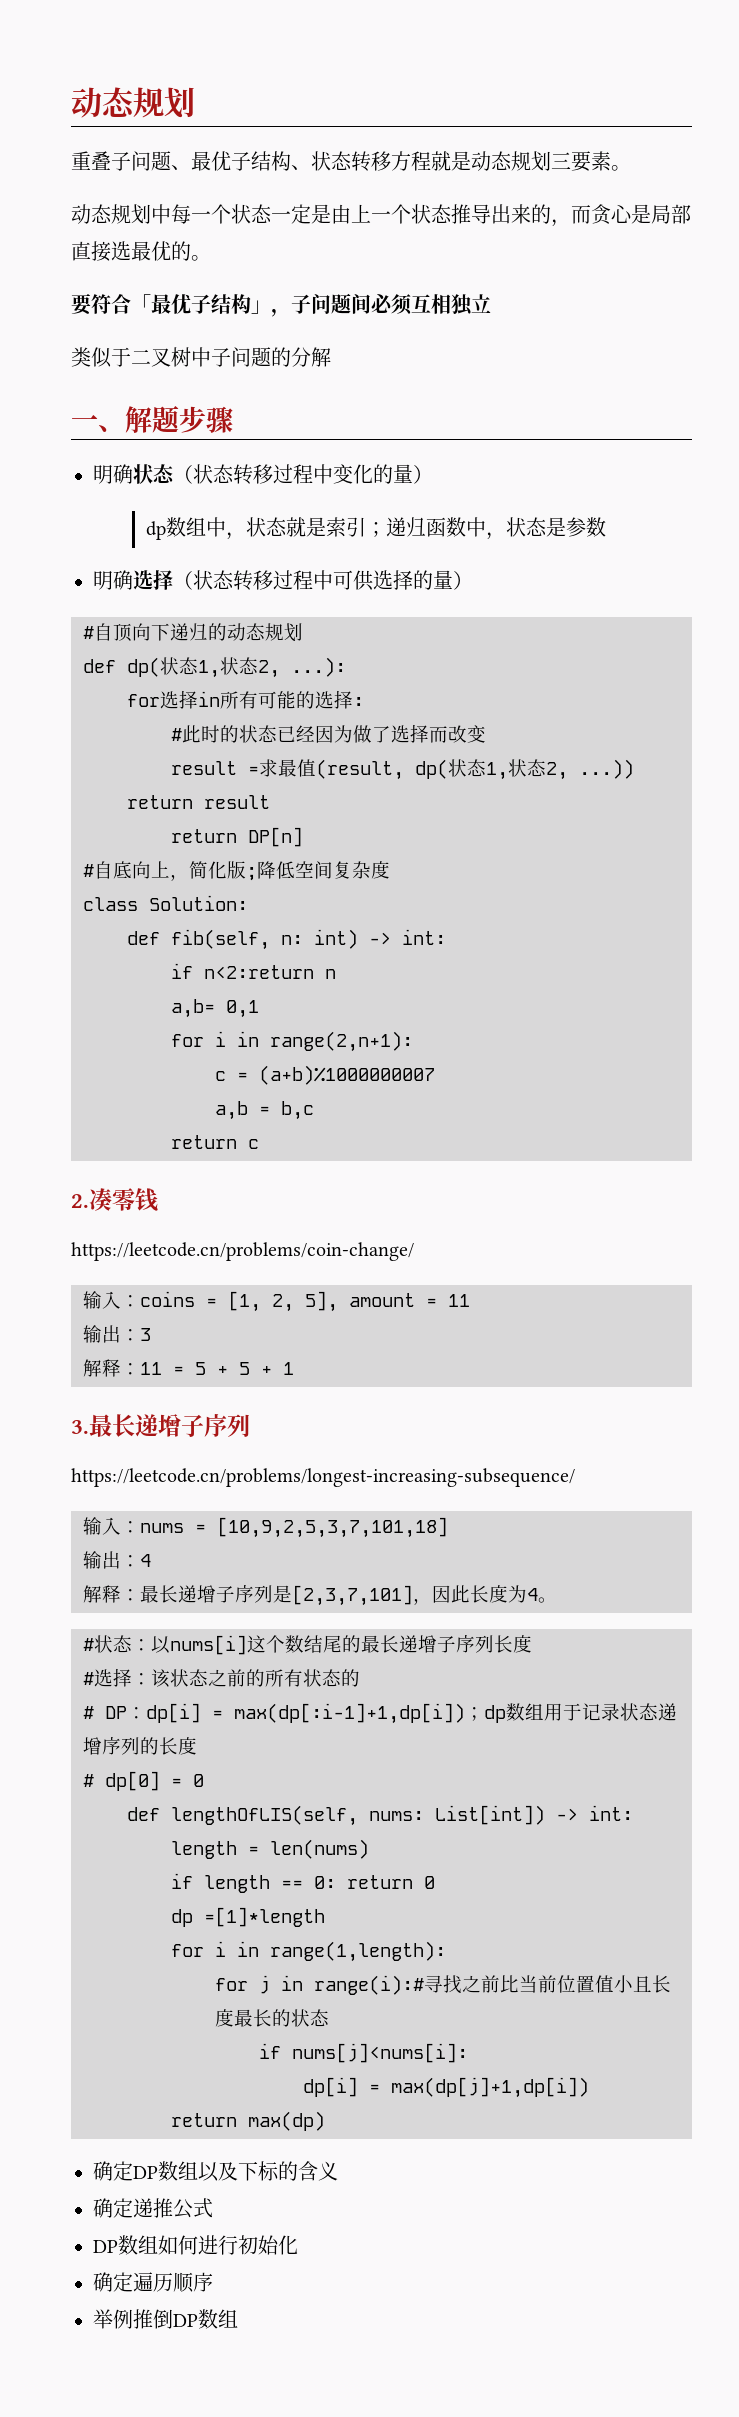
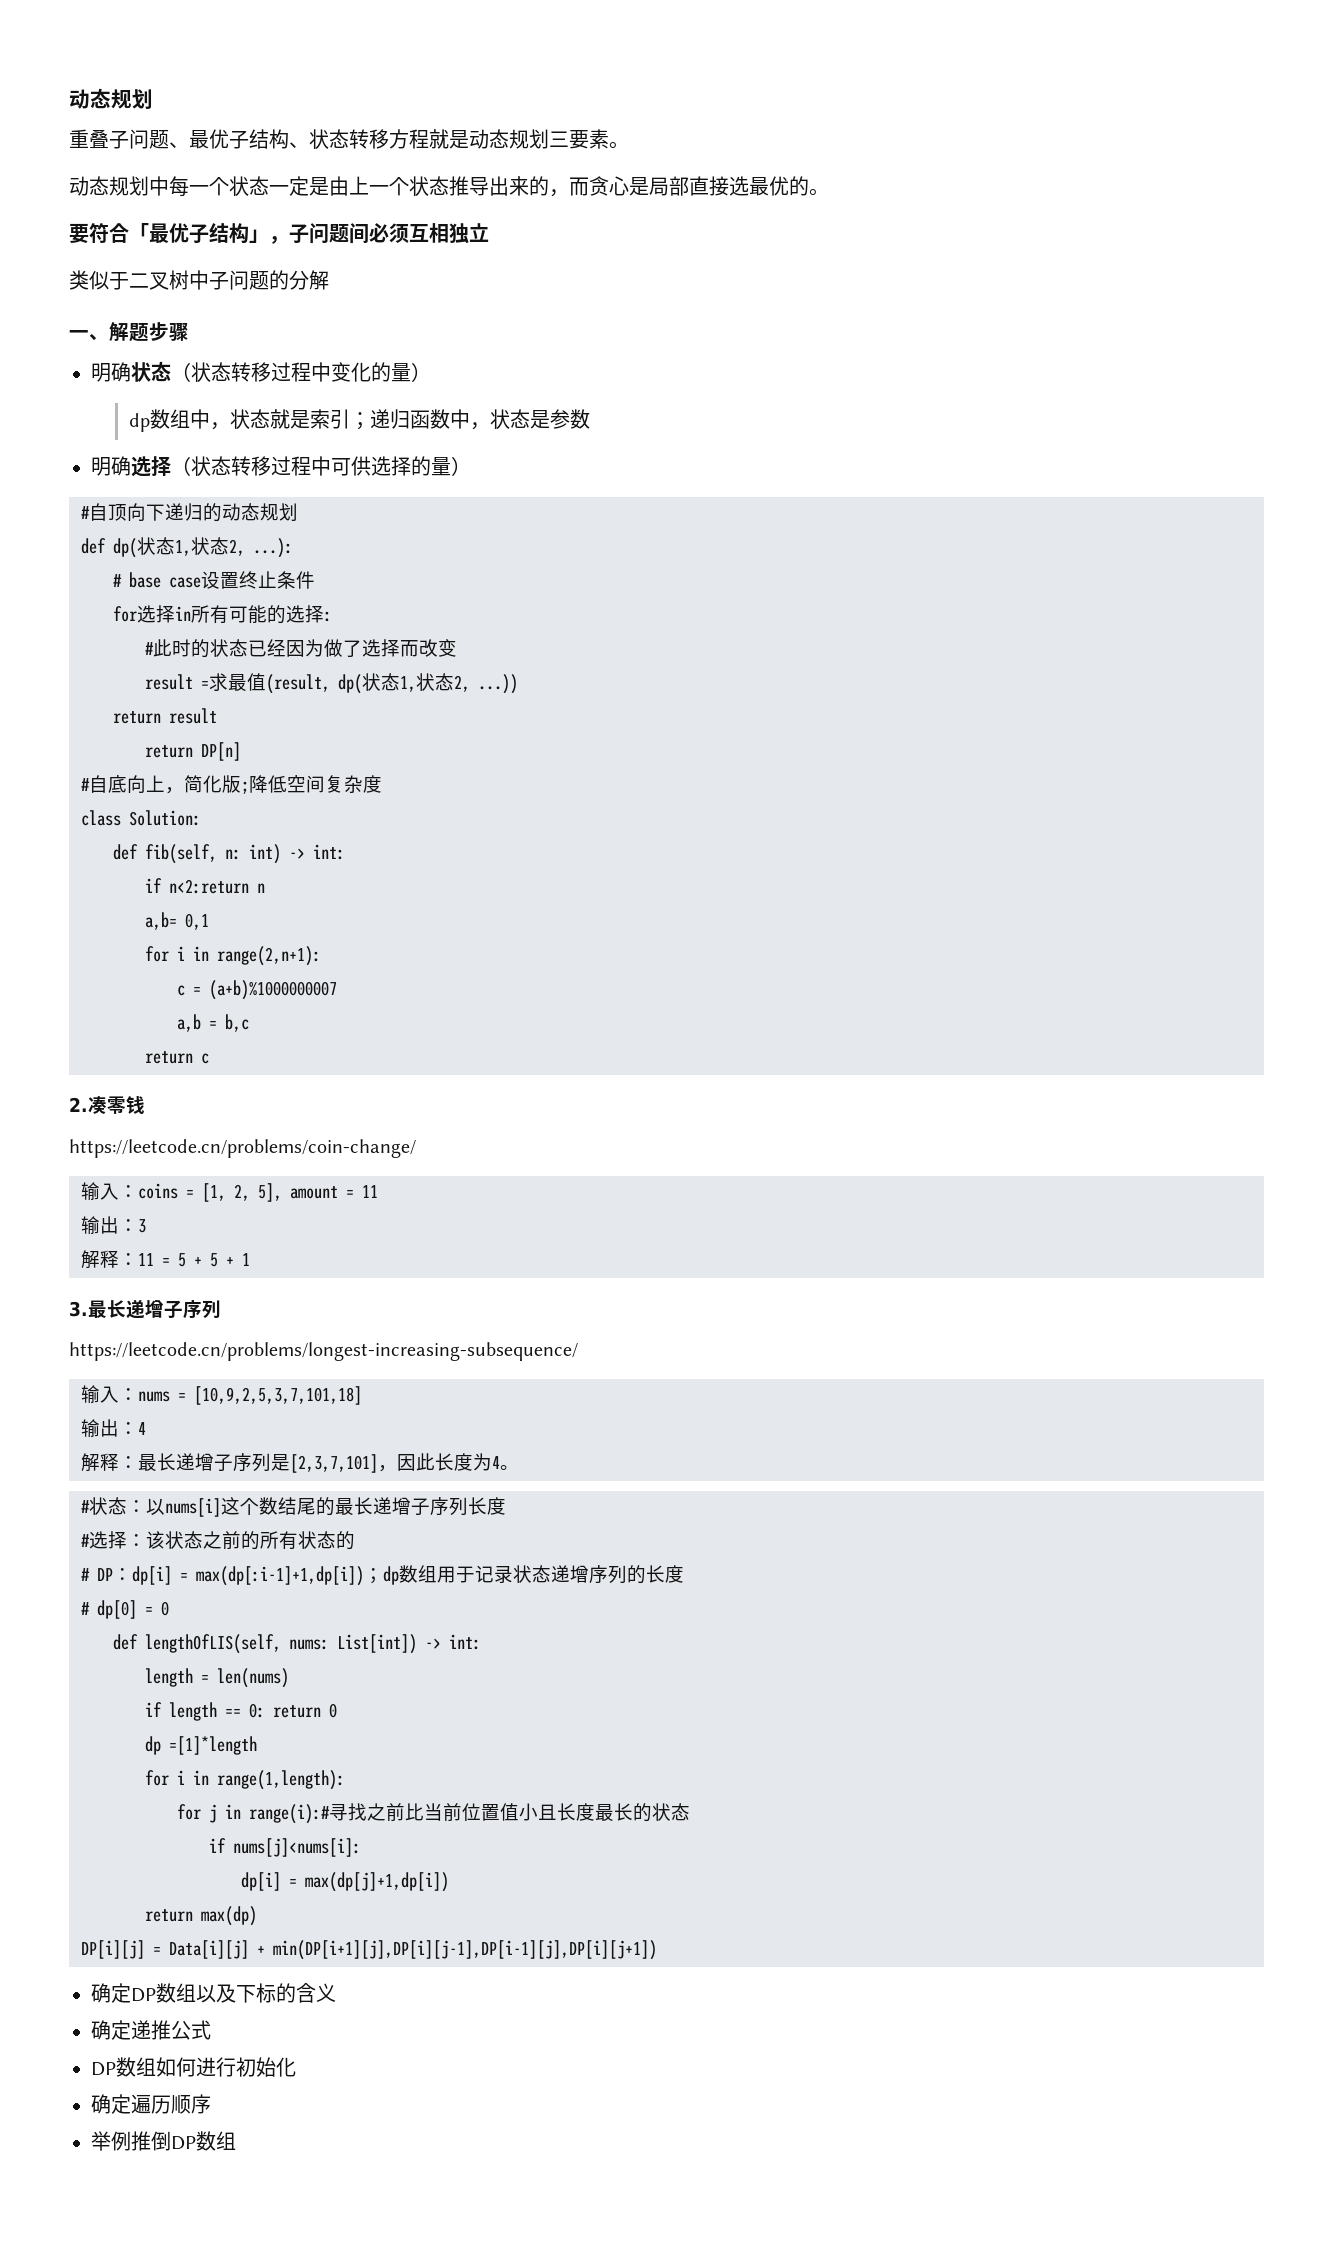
(346, 667) none -> [113,571,315,589] // # base case设置终止条件
(325, 2121) none -> [81,1940,657,1960] // DP[i][j] = Data[i][j] + min(DP[i+1][j],DP[i][j-1],DP[i-1][j],DP[i][j+1])

